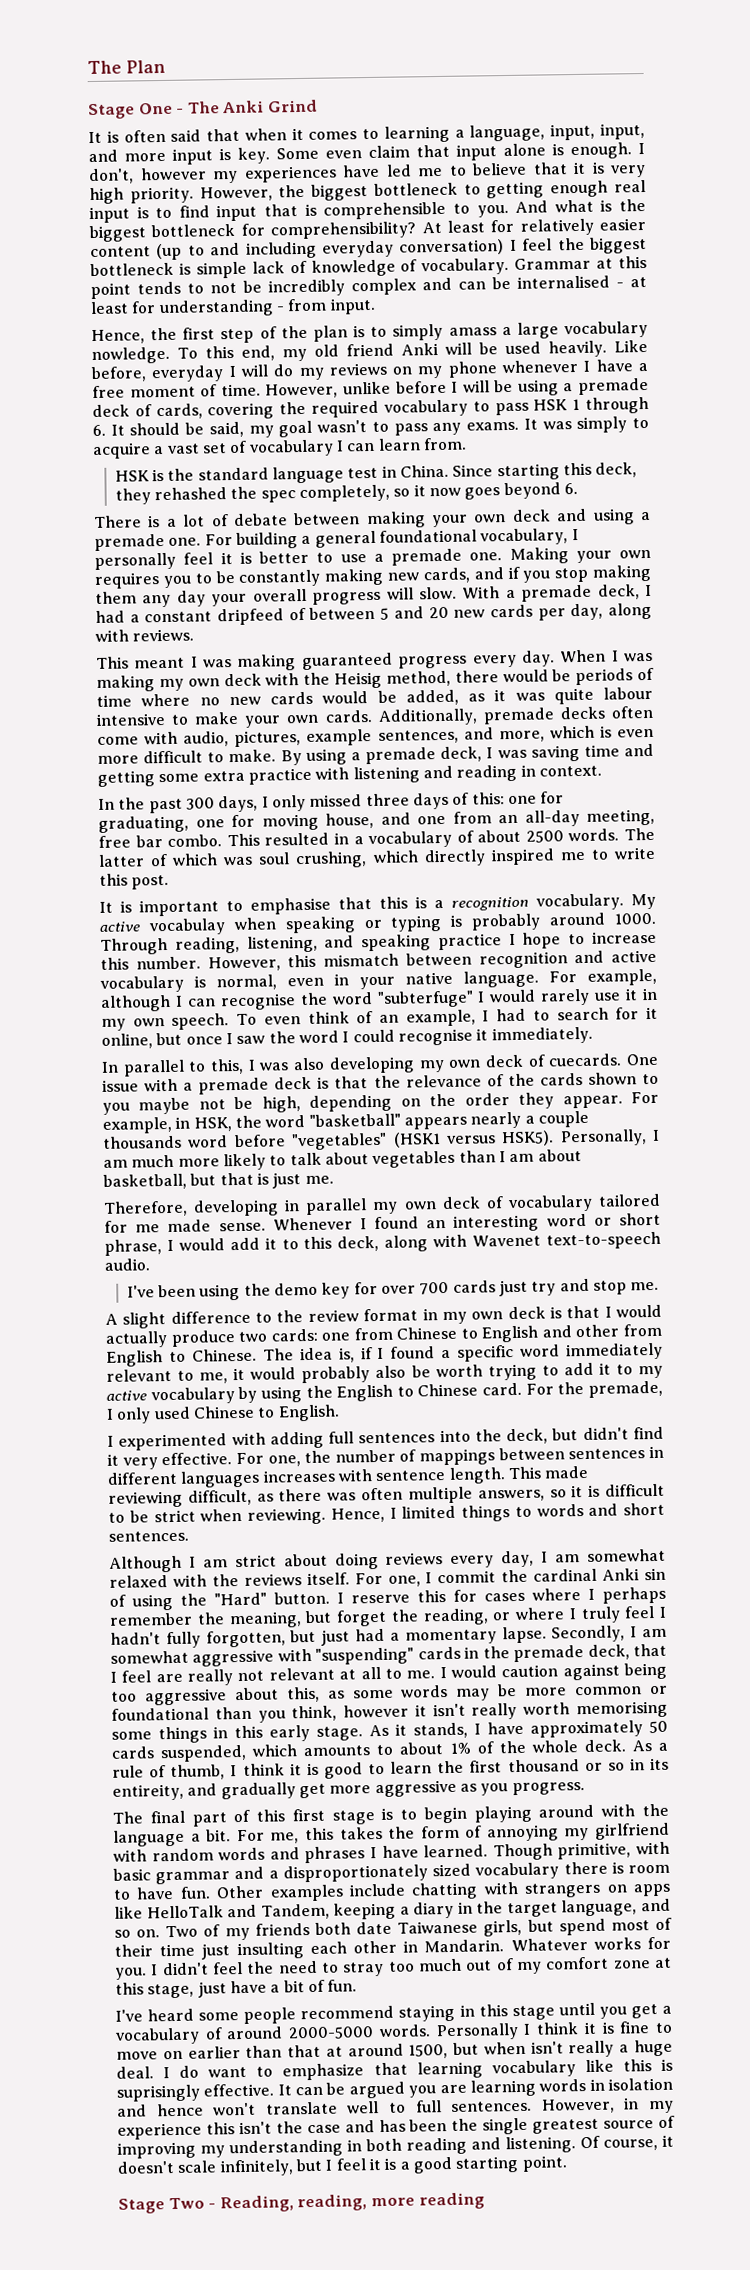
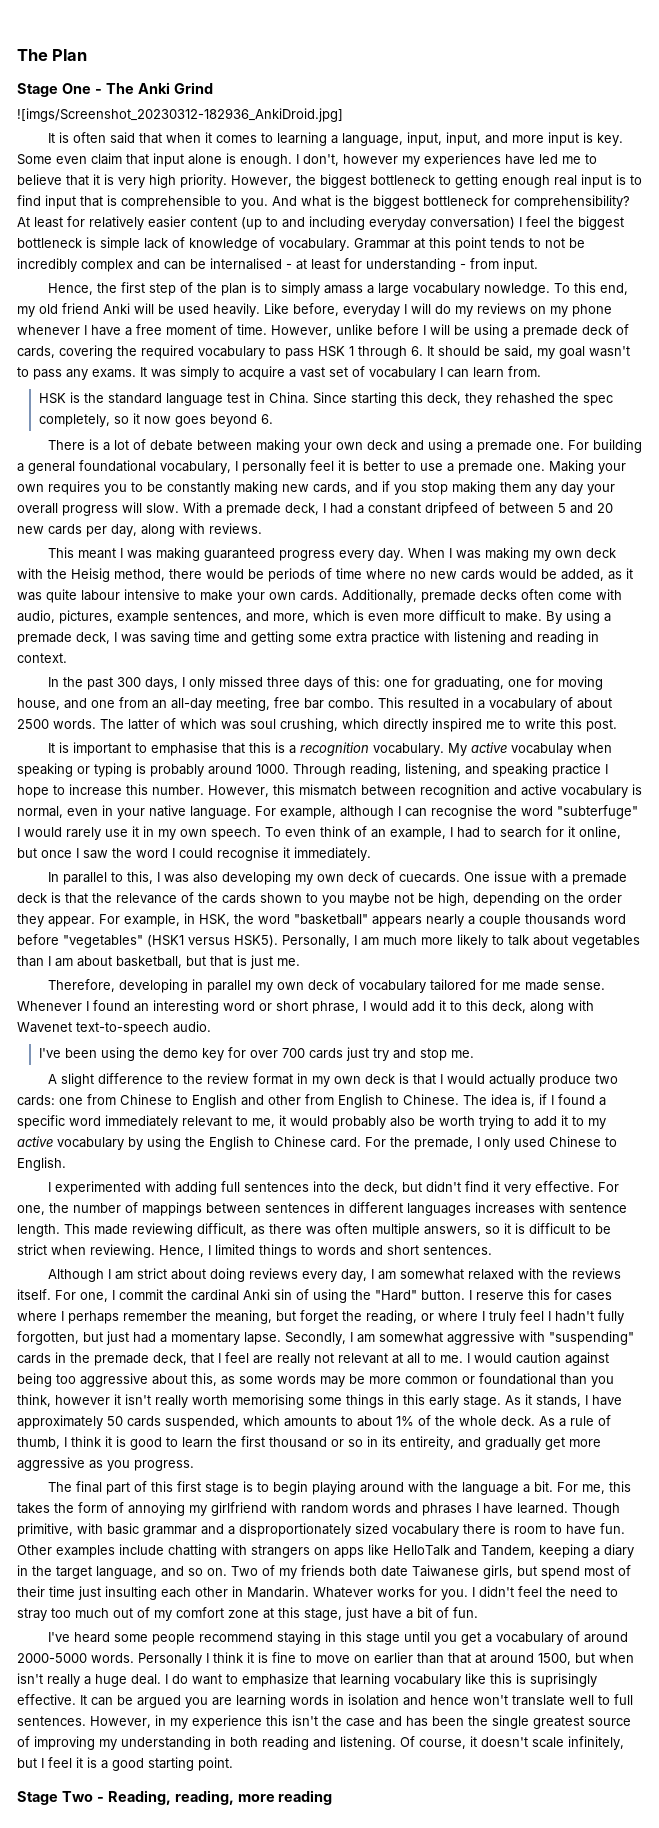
(318, 106) none -> [17,108,343,122] // ![imgs/Screenshot_20230312-182936_AnkiDroid.jpg]

